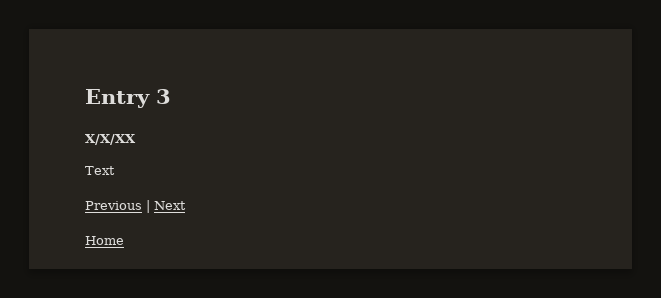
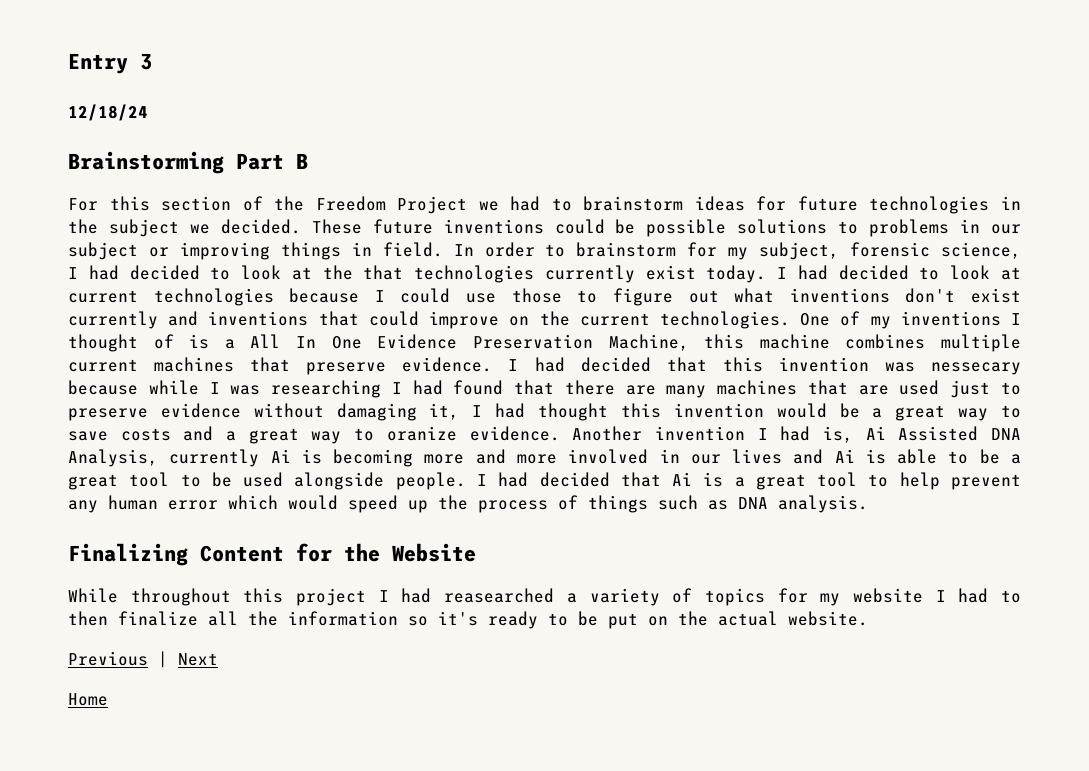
[85,134,136,145] [85,166,115,175] X/X/XX // Text -> [68,104,148,121] [68,151,308,174] [68,196,1021,214] [68,219,1022,237] [68,242,1022,260] [68,265,1021,283] [68,288,1022,306] [68,311,1021,329] [68,334,1022,352] [68,357,1022,375] [68,380,1021,398] [68,403,1022,421] [68,426,1021,444] [68,449,1022,467] [68,472,1022,490] [68,495,868,513] [68,543,476,566] [68,588,1021,606] [68,611,868,629] 12/18/24 // Brainstorming Part B // For this section of the Freedom Project we had to brainstorm ideas for future technologies in the subject we decided. These future inventions could be possible solutions to problems in our subject or improving things in field. In order to brainstorm for my subject, forensic science, I had decided to look at the that technologies currently exist today. I had decided to look at current technologies because I could use those to figure out what inventions don't exist currently and inventions that could improve on the current technologies. One of my inventions I thought of is a All In One Evidence Preservation Machine, this machine combines multiple current machines that preserve evidence. I had decided that this invention was nessecary because while I was researching I had found that there are many machines that are used just to preserve evidence without damaging it, I had thought this invention would be a great way to save costs and a great way to oranize evidence. Another invention I had is, Ai Assisted DNA Analysis, currently Ai is becoming more and more involved in our lives and Ai is able to be a great tool to be used alongside people. I had decided that Ai is a great tool to help prevent any human error which would speed up the process of things such as DNA analysis. // Finalizing Content for the Website // While throughout this project I had reasearched a variety of topics for my website I had to then finalize all the information so it's ready to be put on the actual website.

